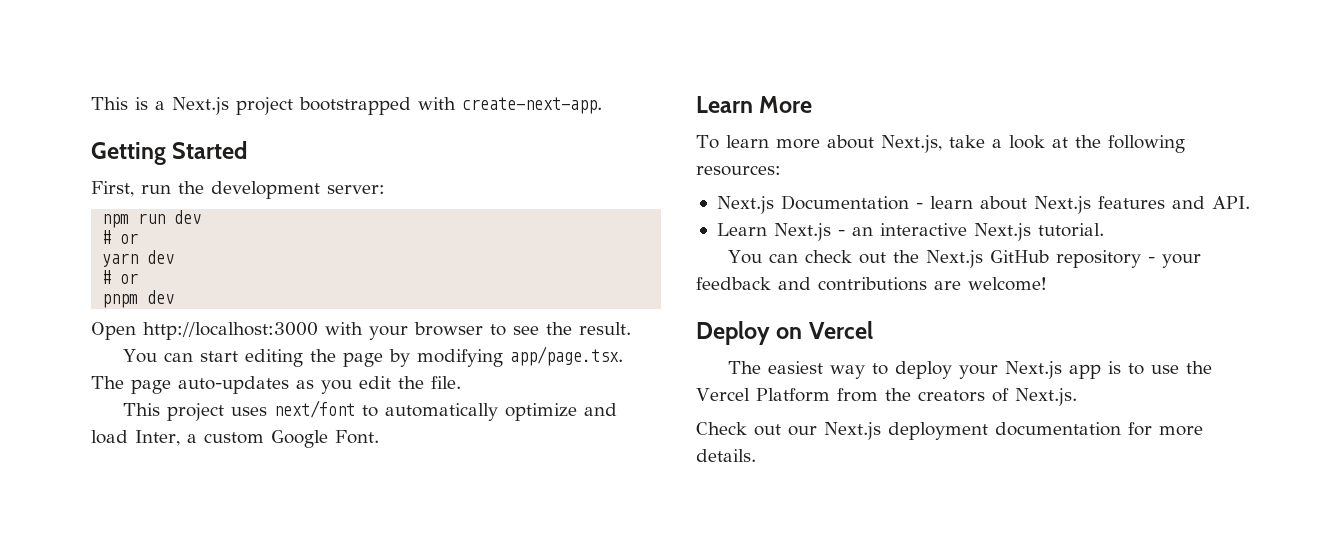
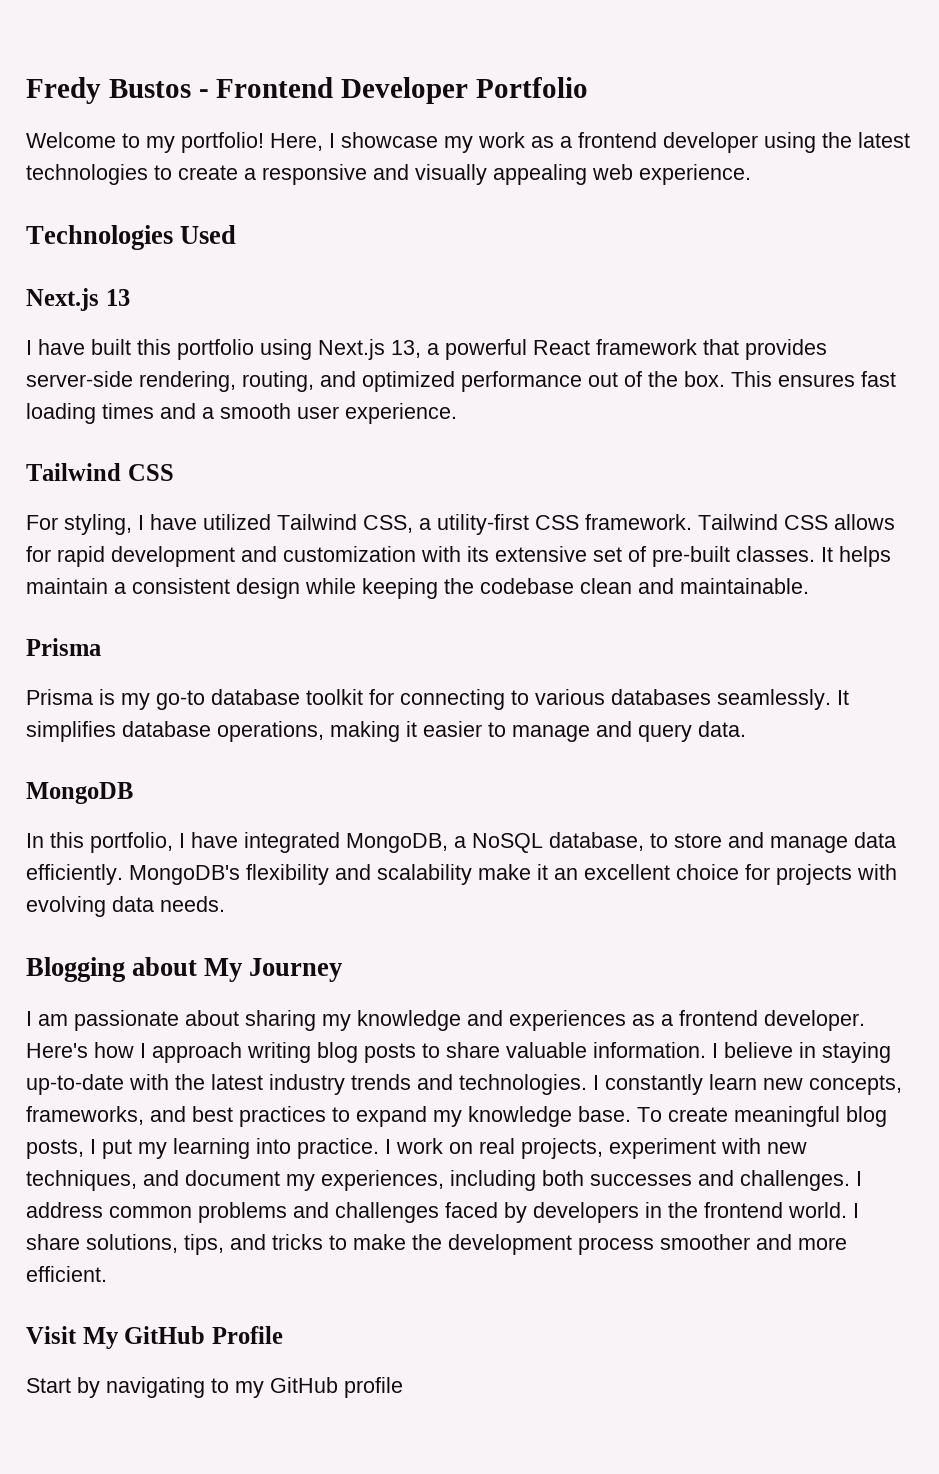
[91,97,602,115] [91,141,248,165] [91,181,385,199] [102,210,202,228] [102,230,139,244] [102,250,175,267] [102,270,139,284] [102,290,175,308] [91,322,631,340] [123,346,624,367] [91,376,461,394] [123,400,618,421] [91,430,379,448] [696,96,813,113] [696,135,1185,153] [696,165,781,176] [716,195,1250,214] [716,223,1104,241] [728,250,1202,268] [696,277,1047,291] [696,321,873,345] [728,361,1213,379] [696,388,1077,406] [696,422,1203,440] [696,449,756,462] This is a Next.js project bootstrapped with create-next-app. // Getting Started // First, run the development server: // npm run dev // # or // yarn dev // # or // pnpm dev // Open http://localhost:3000 with your browser to see the result. // You can start editing the page by modifying app/page.tsx. The page auto-updates as you edit the file. // This project uses next/font to automatically optimize and load Inter, a custom Google Font. // Learn More // To learn more about Next.js, take a look at the following resources: // Next.js Documentation - learn about Next.js features and API. // Learn Next.js - an interactive Next.js tutorial. // You can check out the Next.js GitHub repository - your feedback and contributions are welcome! // Deploy on Vercel // The easiest way to deploy your Next.js app is to use the Vercel Platform from the creators of Next.js. // Check out our Next.js deployment documentation for more details. -> [26,77,589,104] [26,132,910,153] [26,164,751,185] [26,225,237,250] [26,288,130,311] [26,339,827,360] [26,371,896,392] [26,403,457,424] [26,463,174,481] [26,514,895,535] [26,546,891,567] [26,578,809,599] [26,638,101,656] [26,689,849,710] [26,721,746,742] [26,782,133,804] [26,832,896,853] [26,864,897,885] [26,896,225,917] [26,957,343,982] [26,1010,865,1031] [26,1042,891,1063] [26,1074,902,1095] [26,1106,887,1127] [26,1138,807,1159] [26,1170,862,1191] [26,1202,859,1223] [26,1234,847,1255] [26,1266,107,1282] [26,1326,283,1349] [26,1377,403,1398] Fredy Bustos - Frontend Developer Portfolio // Welcome to my portfolio! Here, I showcase my work as a frontend developer using the latest technologies to create a responsive and visually appealing web experience. // Technologies Used // Next.js 13 // I have built this portfolio using Next.js 13, a powerful React framework that provides server-side rendering, routing, and optimized performance out of the box. This ensures fast loading times and a smooth user experience. // Tailwind CSS // For styling, I have utilized Tailwind CSS, a utility-first CSS framework. Tailwind CSS allows for rapid development and customization with its extensive set of pre-built classes. It helps maintain a consistent design while keeping the codebase clean and maintainable. // Prisma // Prisma is my go-to database toolkit for connecting to various databases seamlessly. It simplifies database operations, making it easier to manage and query data. // MongoDB // In this portfolio, I have integrated MongoDB, a NoSQL database, to store and manage data efficiently. MongoDB's flexibility and scalability make it an excellent choice for projects with evolving data needs. // Blogging about My Journey // I am passionate about sharing my knowledge and experiences as a frontend developer. Here's how I approach writing blog posts to share valuable information. I believe in staying up-to-date with the latest industry trends and technologies. I constantly learn new concepts, frameworks, and best practices to expand my knowledge base. To create meaningful blog posts, I put my learning into practice. I work on real projects, experiment with new techniques, and document my experiences, including both successes and challenges. I address common problems and challenges faced by developers in the frontend world. I share solutions, tips, and tricks to make the development process smoother and more efficient. // Visit My GitHub Profile // Start by navigating to my GitHub profile

